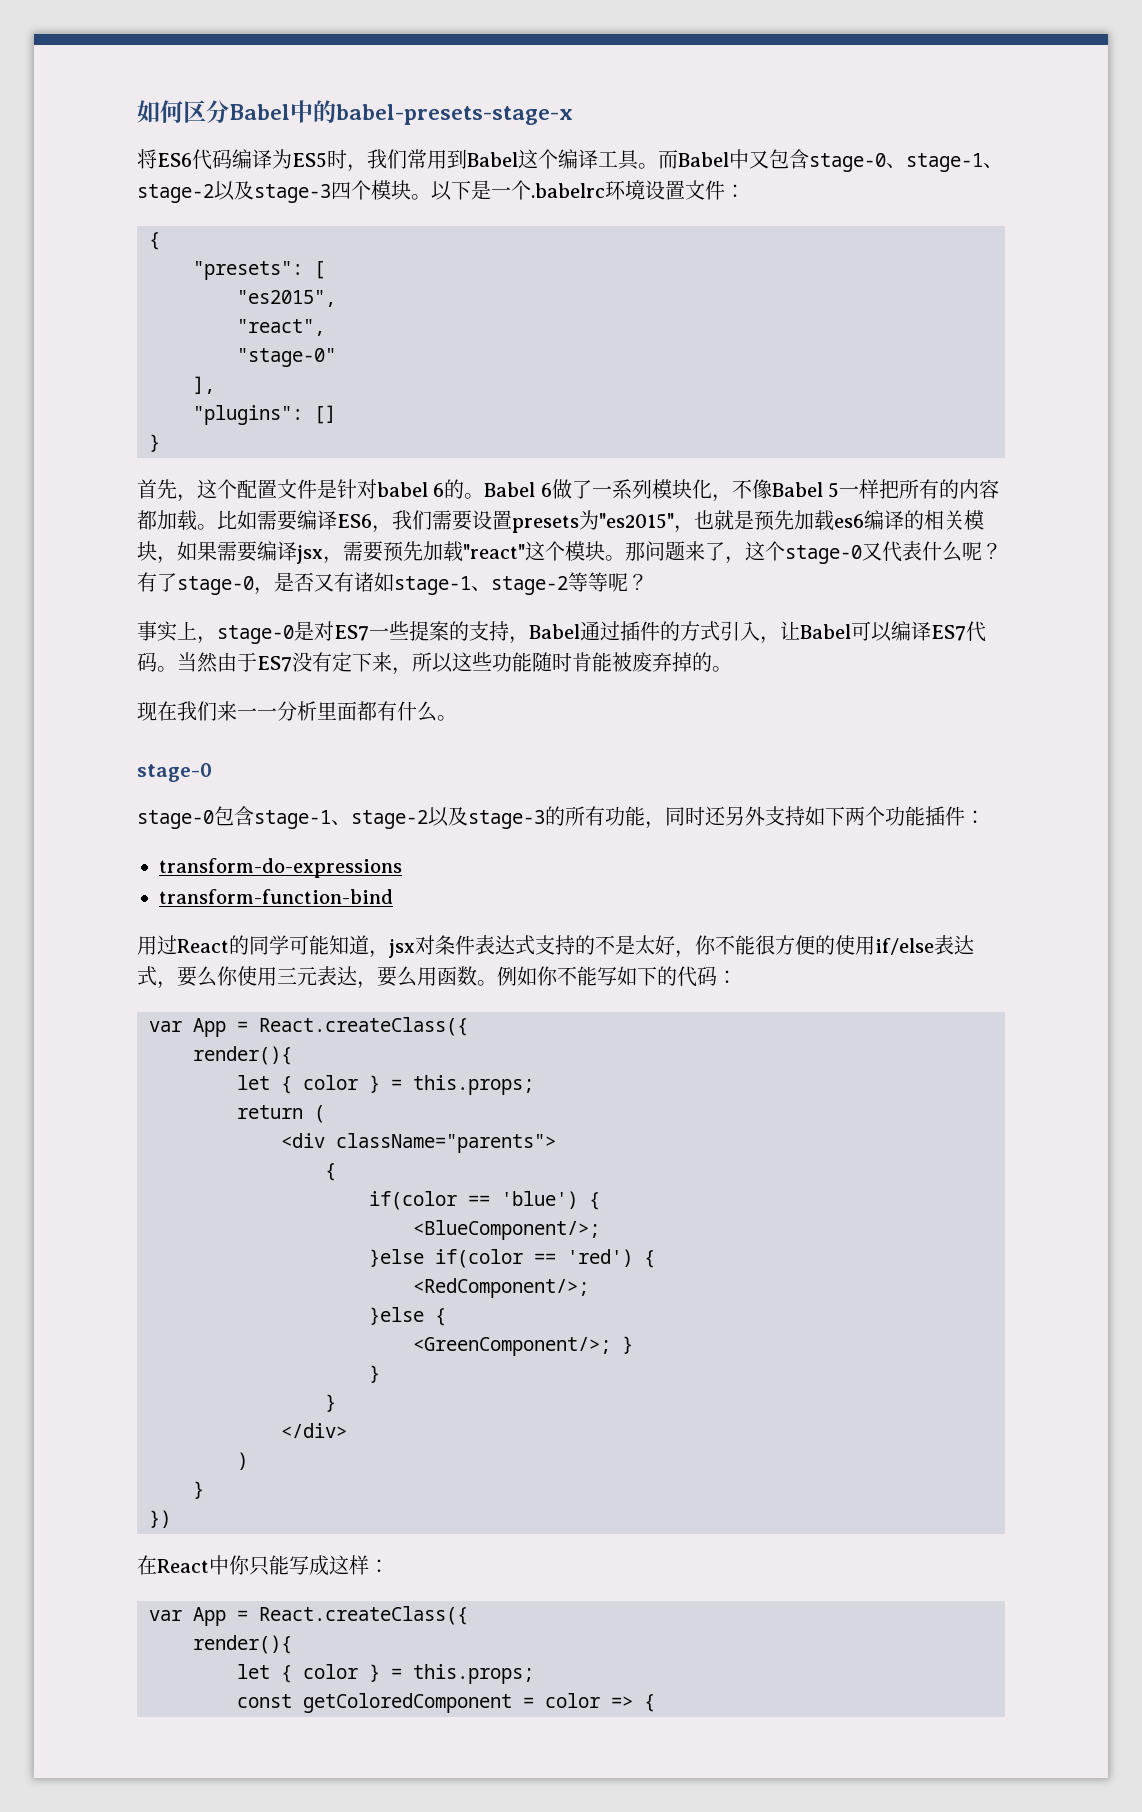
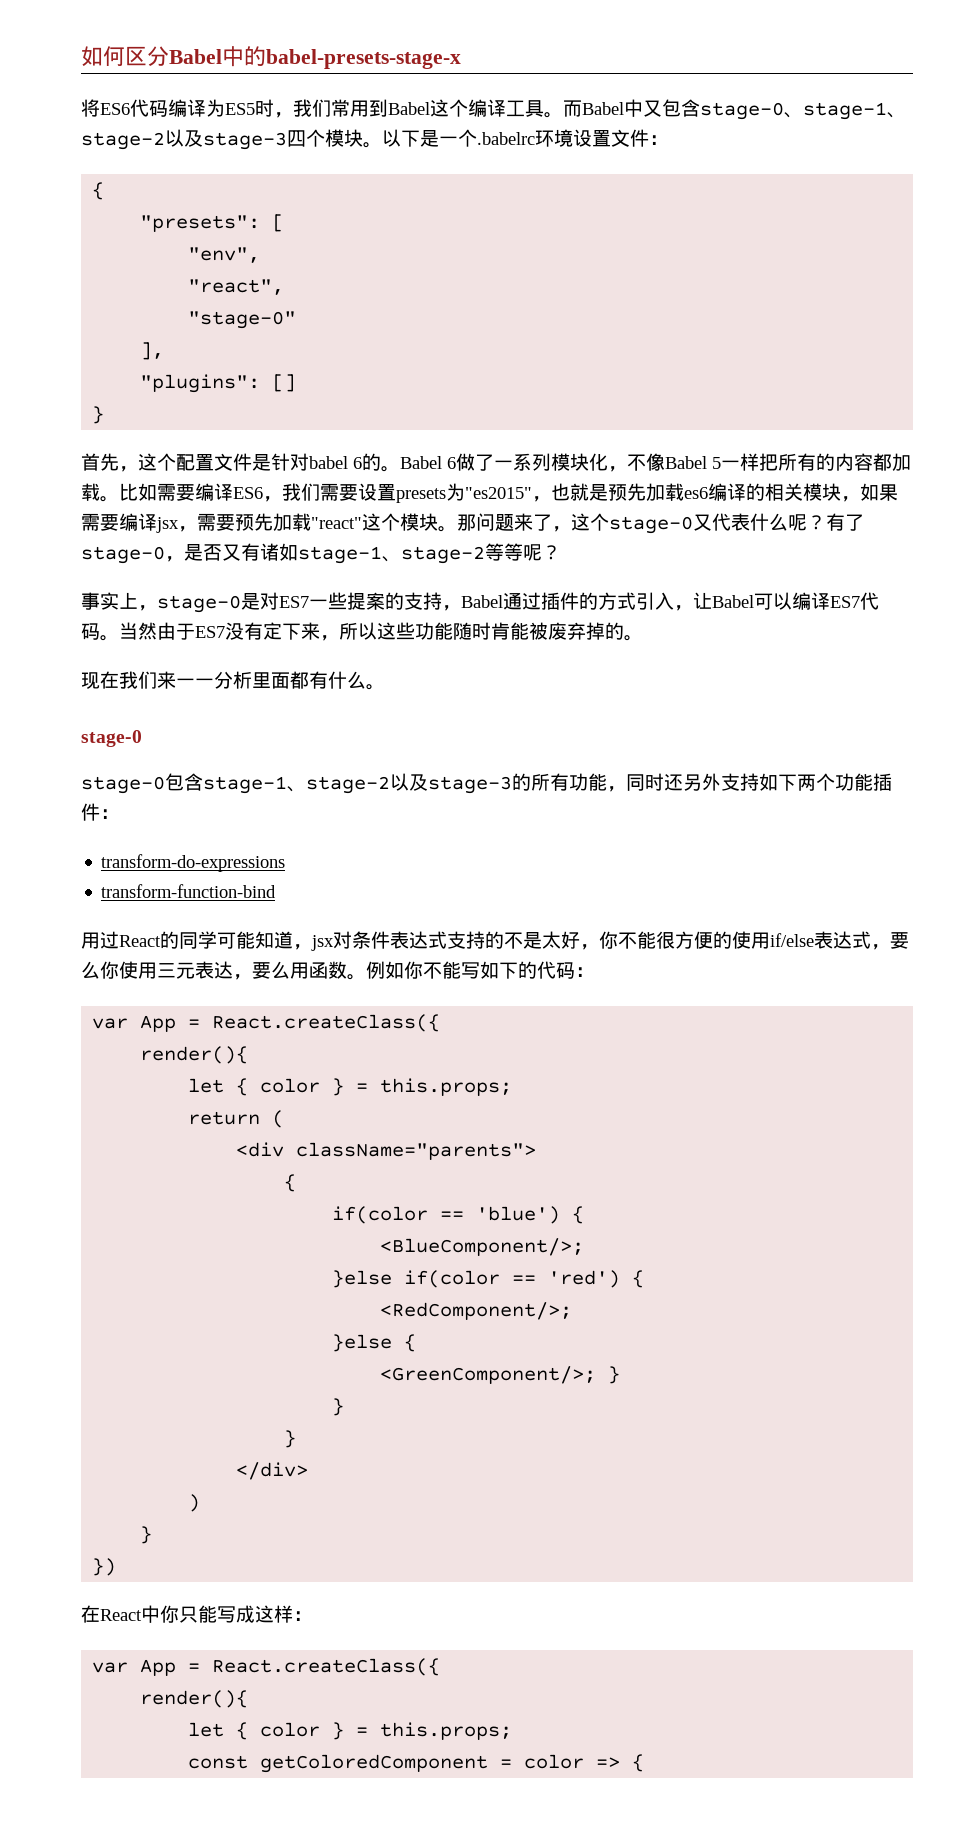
[237,290,336,307] "es2015", -> [188,247,261,263] "env",

